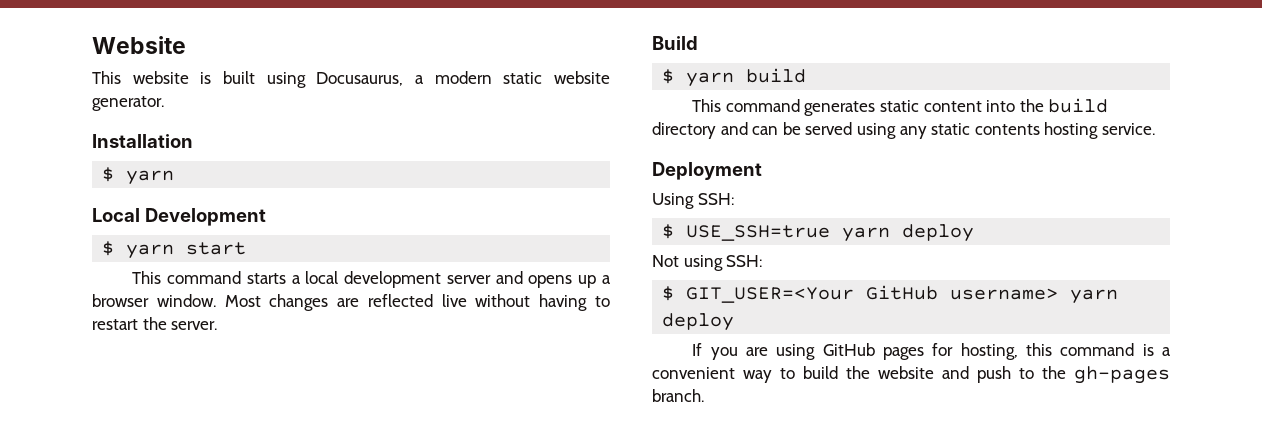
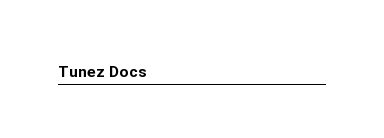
[92,36,186,54] [92,71,610,88] [92,96,164,111] [92,134,193,148] [102,167,175,185] [92,208,266,226] [102,241,247,259] [132,271,611,288] [92,294,610,311] [92,317,218,330] [652,36,698,50] [662,68,807,87] [692,98,1109,116] [652,122,1155,139] [652,162,762,180] [652,193,734,209] [662,224,975,242] [652,255,763,271] [662,285,1119,304] [662,313,735,331] [692,343,1171,360] [652,366,1170,384] [652,389,704,402] Website // This website is built using Docusaurus, a modern static website generator. // Installation // $ yarn // Local Development // $ yarn start // This command starts a local development server and opens up a browser window. Most changes are reflected live without having to restart the server. // Build // $ yarn build // This command generates static content into the build directory and can be served using any static contents hosting service. // Deployment // Using SSH: // $ USE_SSH=true yarn deploy // Not using SSH: // $ GIT_USER=<Your GitHub username> yarn deploy // If you are using GitHub pages for hosting, this command is a convenient way to build the website and push to the gh-pages branch. -> [58,66,148,77] Tunez Docs

